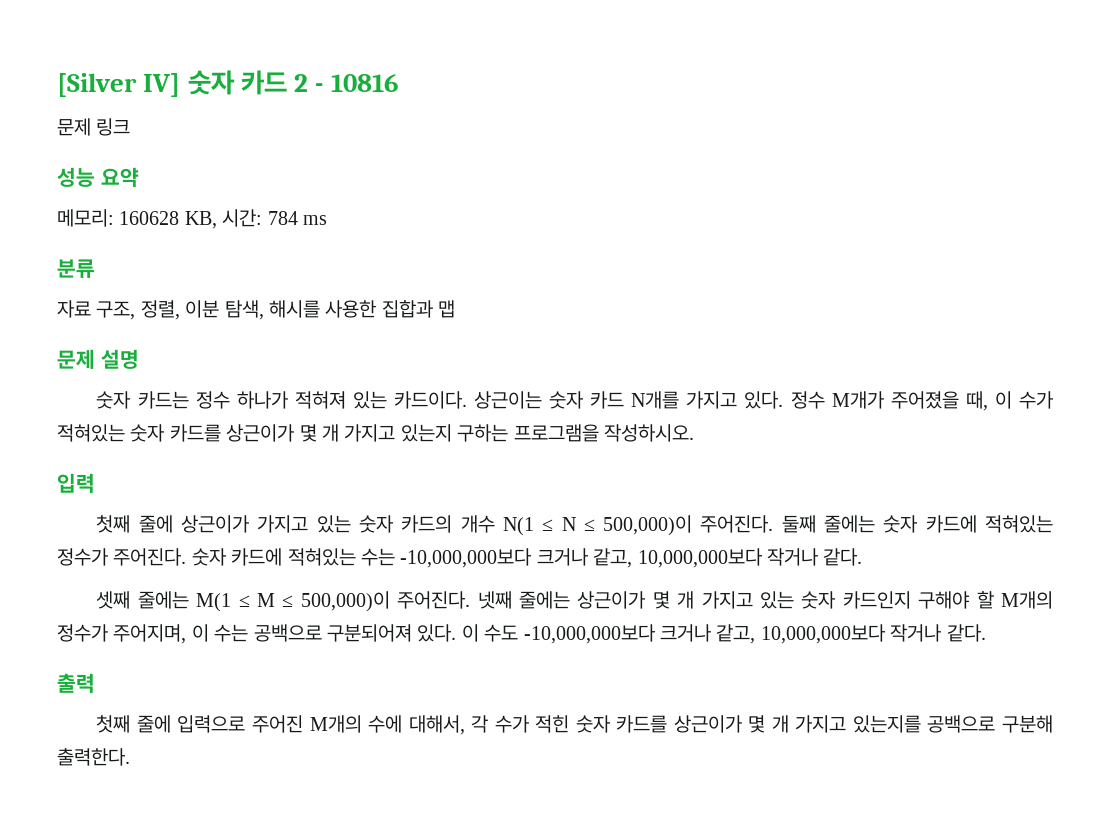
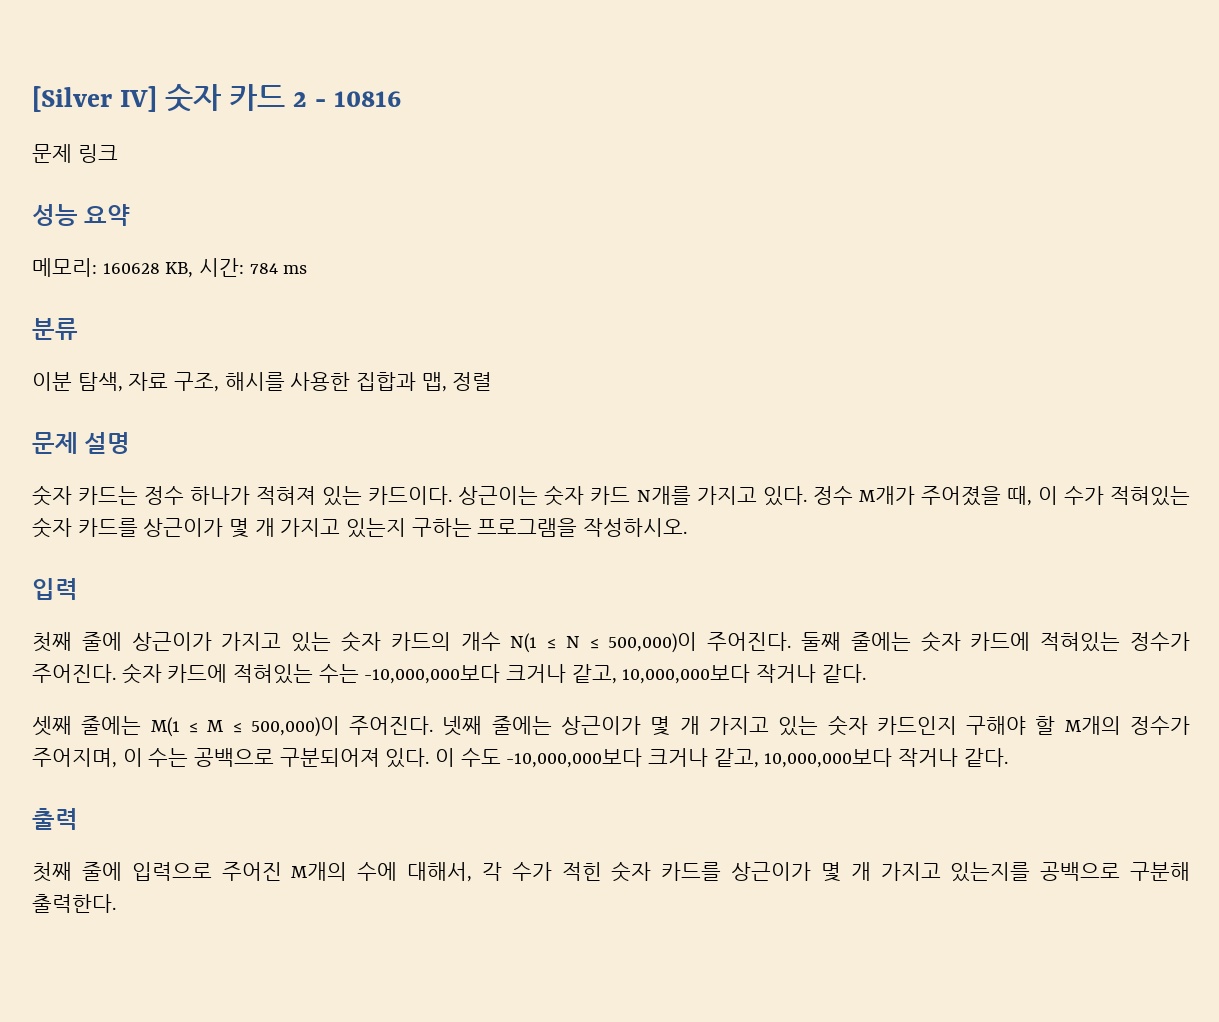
[57,300,264,320] 자료 구조, 정렬, 이분 탐색, -> [32,372,220,392] 이분 탐색, 자료 구조,
[438,300,456,318] 맵 -> [421,372,493,392] 맵, 정렬

